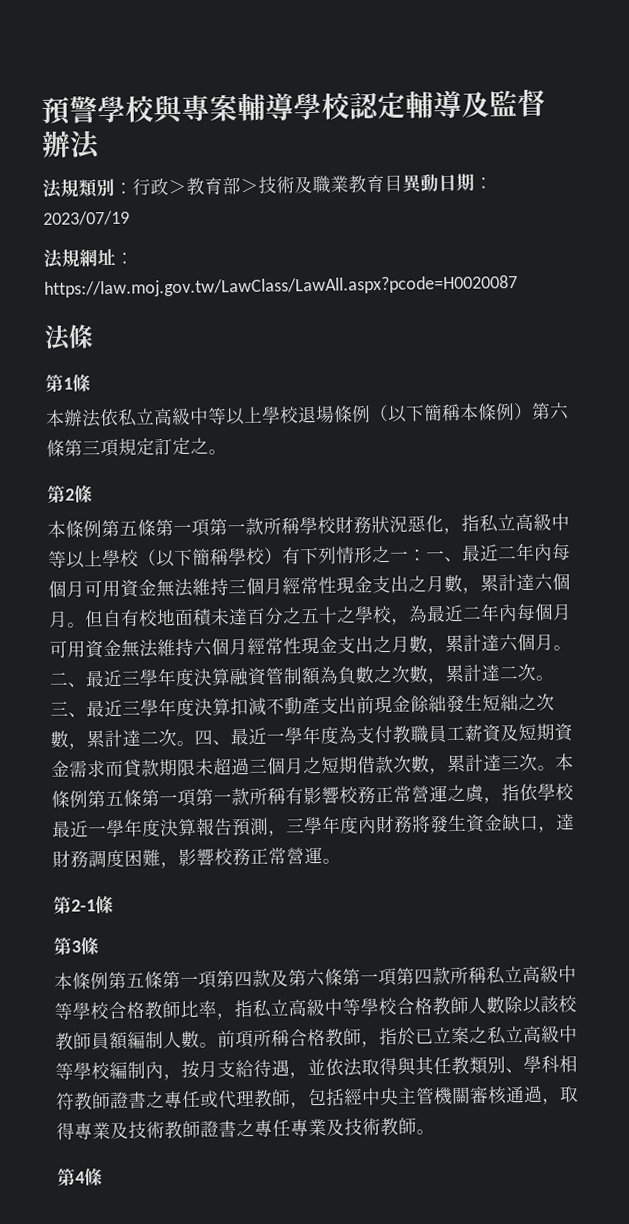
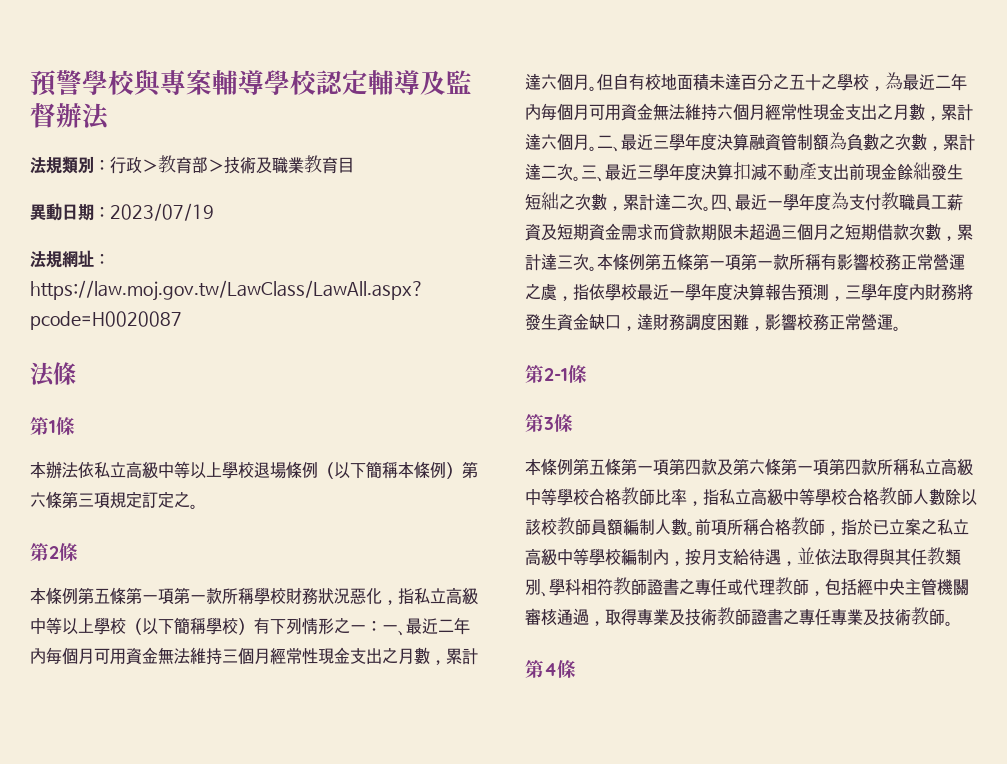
(403, 183) none -> (354, 165) //

